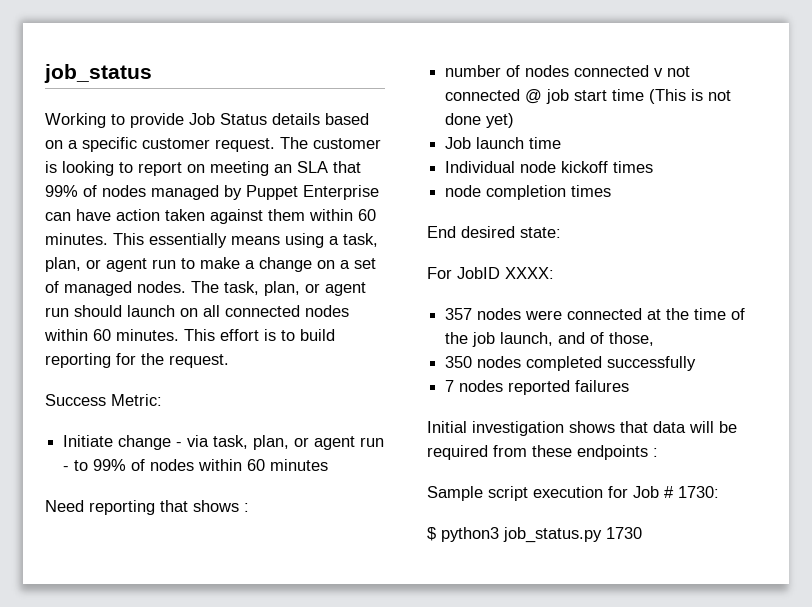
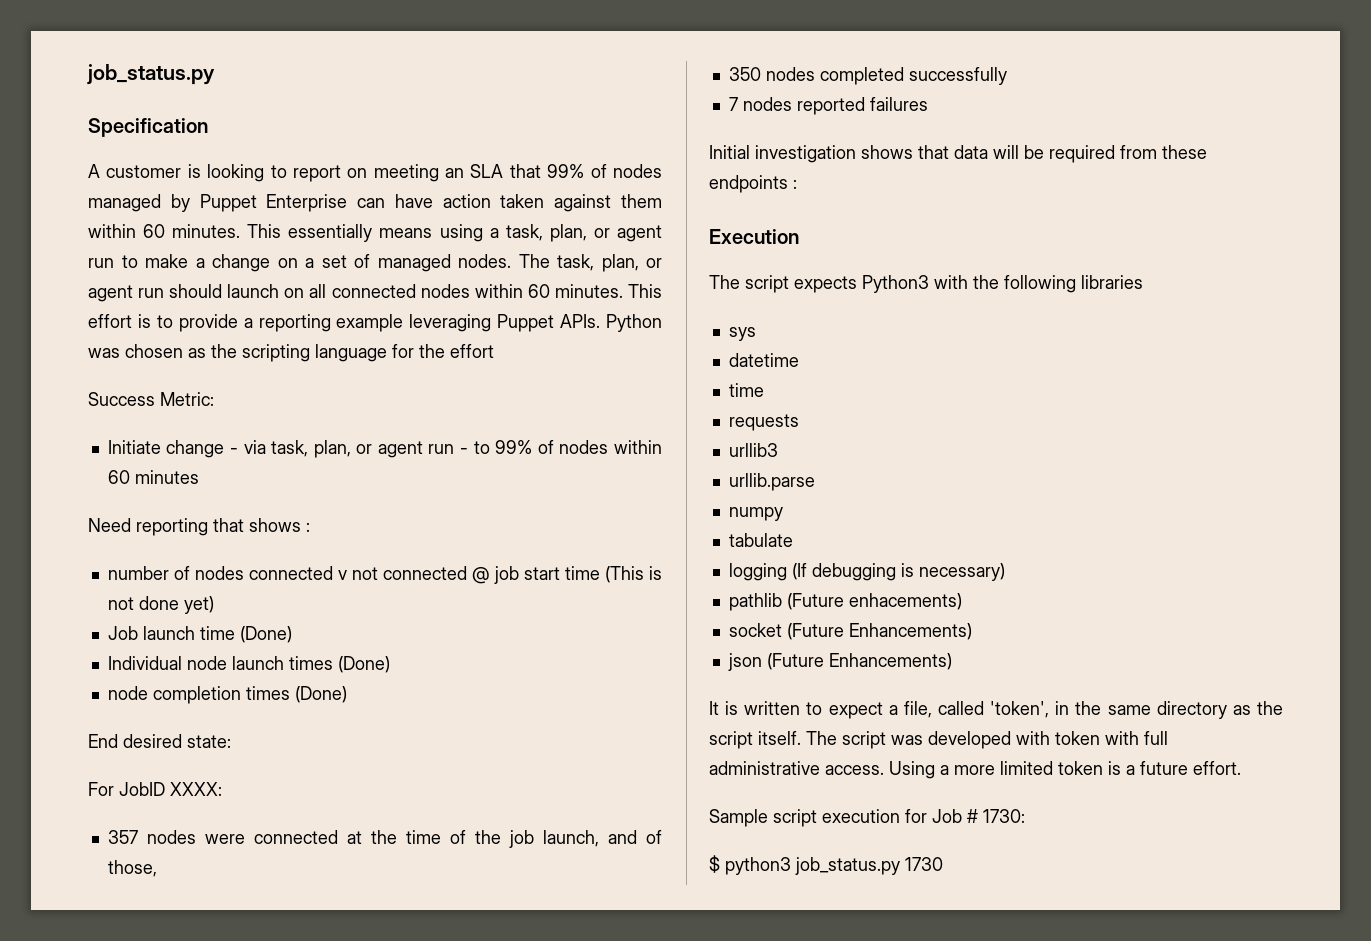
[44,64,152,83] [45,113,369,128] [45,137,308,152] job_status // Working to provide Job Status details based on a specific customer request. The -> [87,64,215,85] [88,118,208,137] [88,164,100,178] job_status.py // Specification // A
[300,329,335,341] [45,353,111,368] build reporting -> [178,314,662,332] [88,344,387,362] provide a reporting example leveraging Puppet APIs. Python was chosen as the scripting language
[169,354,229,368] request. -> [450,344,494,358] effort
(562, 143) none -> [239,626,292,643] (Done)
[561,161,654,173] kickoff times -> [231,656,390,673] launch times (Done)
(612, 191) none -> [294,686,347,703] (Done)
(658, 452) none -> [709,229,799,244] [709,275,1143,293] [728,327,756,341] [728,353,799,367] [728,383,764,397] [728,414,799,431] [728,443,778,457] [728,473,815,491] [728,507,783,521] [728,533,793,547] [728,563,1005,581] [728,593,962,611] [728,623,972,640] [727,653,952,671] [709,701,1283,719] [709,731,1168,749] [709,761,1241,779] // Execution // The script expects Python3 with the following libraries // sys // datetime // time // requests // urllib3 // urllib.parse // numpy // tabulate // logging (If debugging is necessary) // pathlib (Future enhacements) // socket (Future Enhancements) // json (Future Enhancements) // It is written to expect a file, called 'token', in the same directory as the script itself. The script was developed with token with full administrative access. Using a more limited token is a future effort.

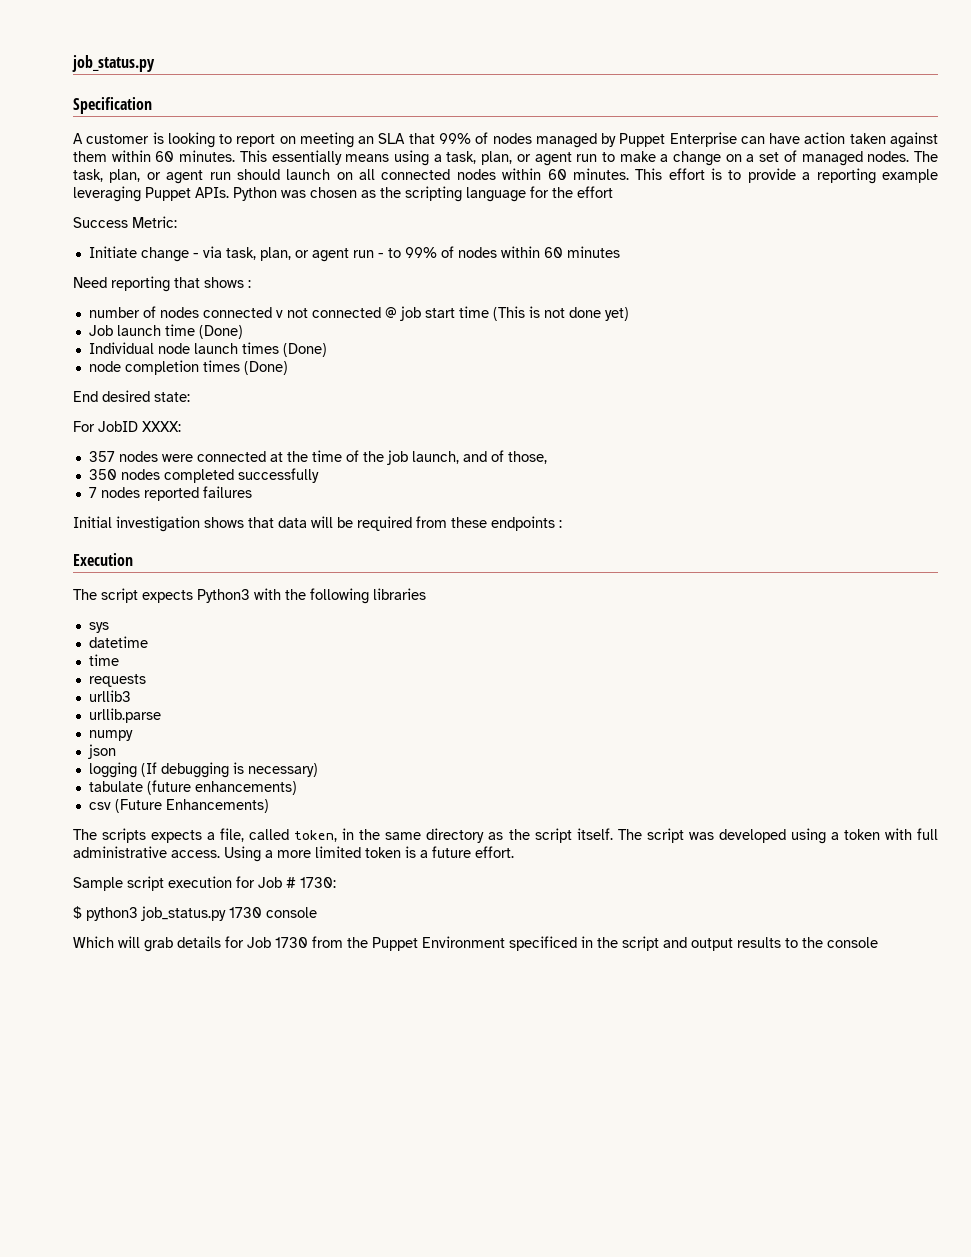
[728,533,793,547] tabulate -> [87,744,116,759] json
[728,593,962,611] [728,623,972,640] [727,653,952,671] [709,701,883,719] pathlib (Future enhacements) // socket (Future Enhancements) // json (Future Enhancements) // It is written to expect -> [88,780,297,795] [88,799,269,813] [73,828,203,843] tabulate (future enhancements) // csv (Future Enhancements) // The scripts expects
[990,701,1050,718] 'token', -> [294,830,338,842] token,
[1016,731,1050,745] with -> [790,828,839,844] using a
(943, 864) none -> [266,907,317,918] [73,936,878,952] console // Which will grab details for Job 1730 from the Puppet Environment specificed in the script and output results to the console

